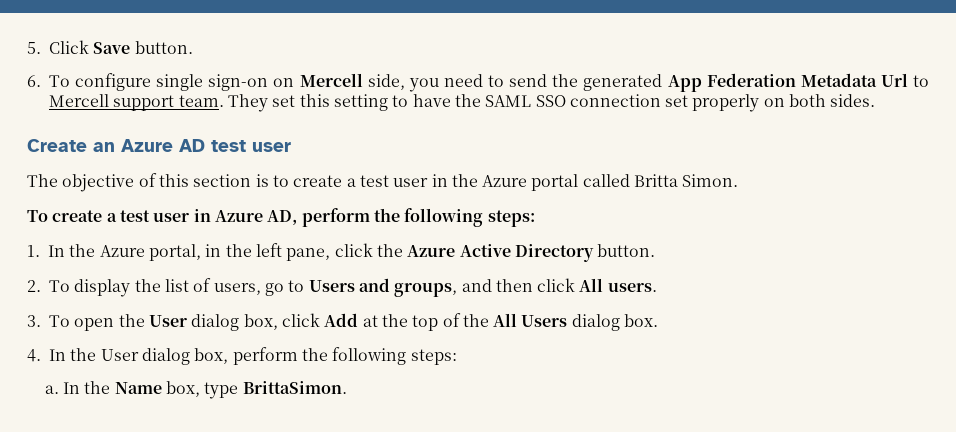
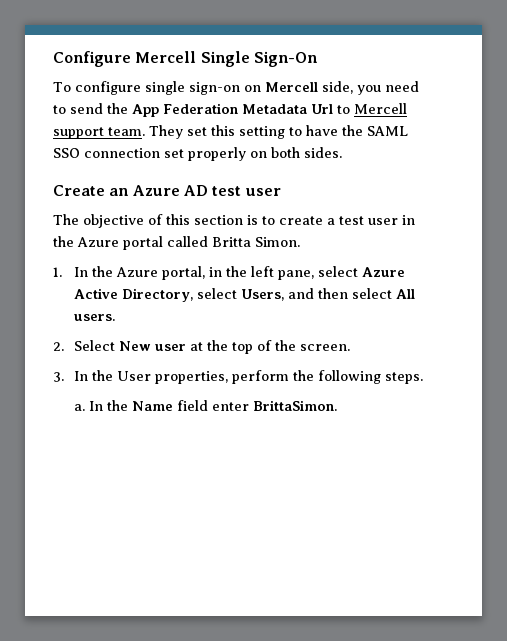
[27,40,193,54] [27,75,41,87] 5. Click Save button. // 6. -> [53,51,318,67] Configure Mercell Single Sign-On //
[583,74,663,91] generated -> (128, 108) none
[27,208,535,227] // To create a test user in Azure AD, perform the following steps: -> (300, 242) none
[334,243,656,262] [27,278,458,297] click the Azure Active Directory button. // 2. To display the list of users, go to Users and groups, -> [317,266,405,277] [73,288,284,302] select Azure Active Directory, select Users,
[537,278,576,292] click -> [351,288,392,299] select
[27,313,359,331] 3. To open the User dialog box, click Add -> [53,340,186,351] 2. Select New user
[493,313,659,331] [27,349,41,362] All Users dialog box. // 4. -> [299,344,350,351] [53,372,64,382] screen. // 3.
[141,347,457,365] dialog box, perform the following steps: -> [154,370,423,384] properties, perform the following steps.
[166,381,239,399] box, type -> [176,400,249,411] field enter

